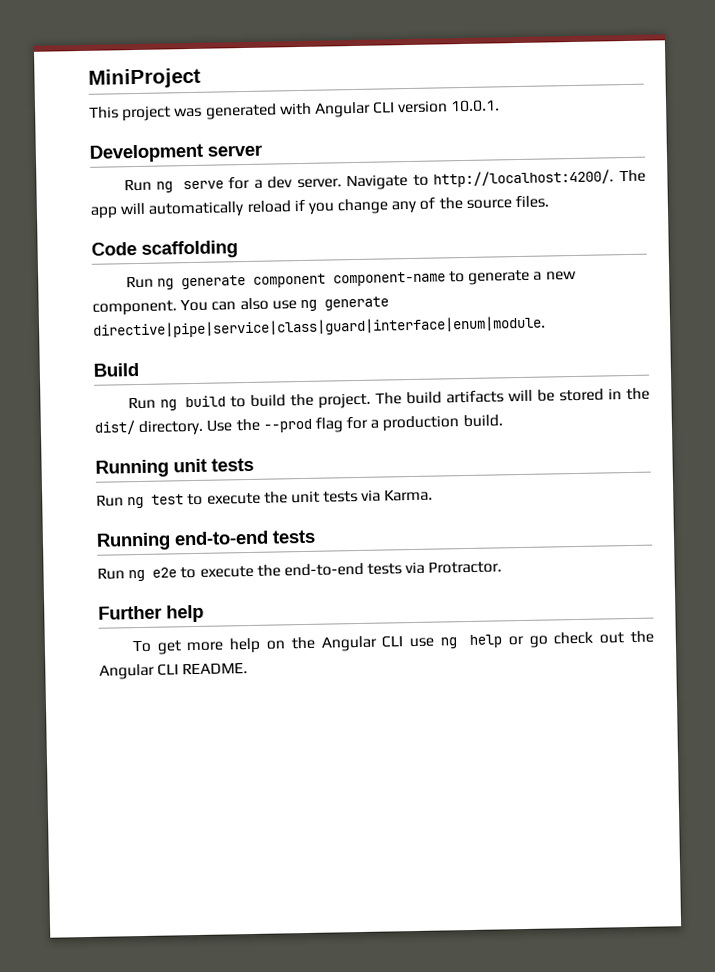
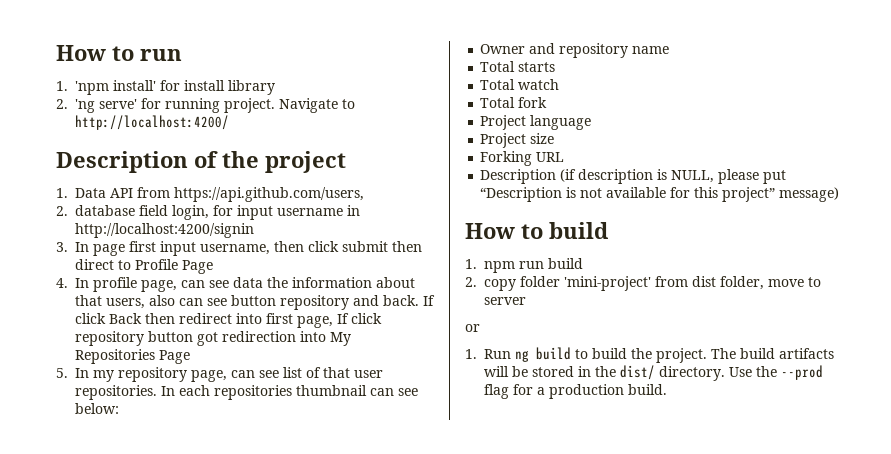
[88,67,201,89] [89,99,501,122] [89,143,262,163] [123,169,646,193] [90,195,550,219] [91,240,238,259] [125,269,577,290] [92,296,389,316] [92,315,546,339] [93,362,139,377] MiniProject // This project was generated with Angular CLI version 10.0.1. // Development server // Run ng serve for a dev server. Navigate to http://localhost:4200/. The app will automatically reload if you change any of the source files. // Code scaffolding // Run ng generate component component-name to generate a new component. You can also use ng generate directive|pipe|service|class|guard|interface|enum|module. // Build // -> [56,45,182,61] [56,80,275,95] [56,98,355,113] [75,115,229,130] [56,151,346,173] [56,187,364,202] [56,205,360,220] [75,223,254,238] [56,241,422,256] [75,259,213,274] [56,277,415,292] [75,295,435,310] [75,313,382,328] [75,331,351,346] [75,349,190,364] [56,367,383,382] [75,385,418,400] [75,403,119,414] [480,43,670,58] [480,61,556,72] [480,79,560,90] [480,97,548,108] [480,115,592,130] [480,133,555,148] [480,151,565,166] [480,169,787,184] [480,187,840,202] [465,222,608,239] [465,258,583,273] [465,276,821,291] [484,297,526,305] [465,324,480,332] [465,349,477,359] How to run // 1. 'npm install' for install library // 2. 'ng serve' for running project. Navigate to http://localhost:4200/ // Description of the project // 1. Data API from https://api.github.com/users, // 2. database field login, for input username in http://localhost:4200/signin // 3. In page first input username, then click submit then direct to Profile Page // 4. In profile page, can see data the information about that users, also can see button repository and back. If click Back then redirect into first page, If click repository button got redirection into My Repositories Page // 5. In my repository page, can see list of that user repositories. In each repositories thumbnail can see below: // Owner and repository name // Total starts // Total watch // Total fork // Project language // Project size // Forking URL // Description (if description is NULL, please put “Description is not available for this project” message) // How to build // 1. npm run build // 2. copy folder 'mini-project' from dist folder, move to server // or // 1.
[95,457,254,478] [96,488,434,509] [96,529,316,551] [97,560,503,582] [98,604,204,623] [131,630,655,655] [99,662,249,680] // Running unit tests // Run ng test to execute the unit tests via Karma. // Running end-to-end tests // Run ng e2e to execute the end-to-end tests via Protractor. // Further help // To get more help on the Angular CLI use ng help or go check out the Angular CLI README. -> (667, 389) none

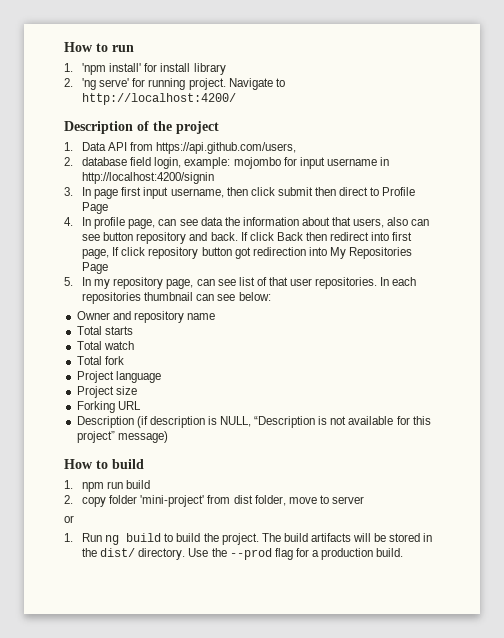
(209, 212) none -> [184,157,281,169] example: mojombo
[718,169,787,184] please put -> (252, 421) none

